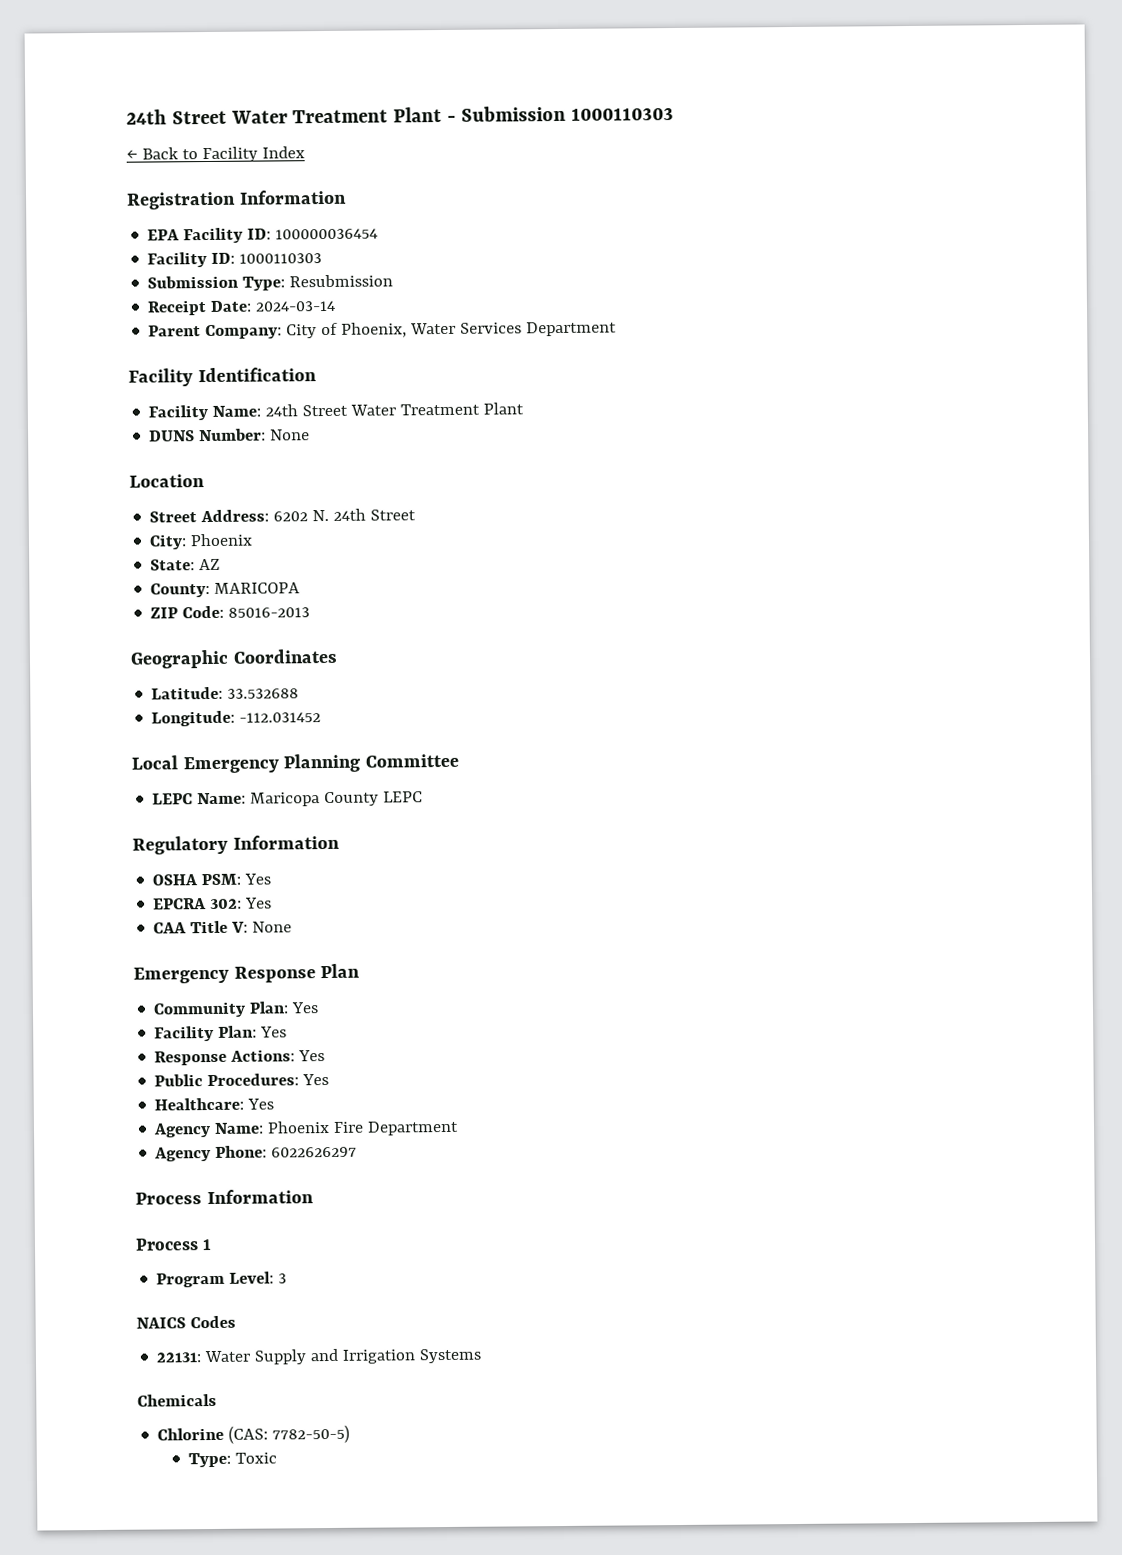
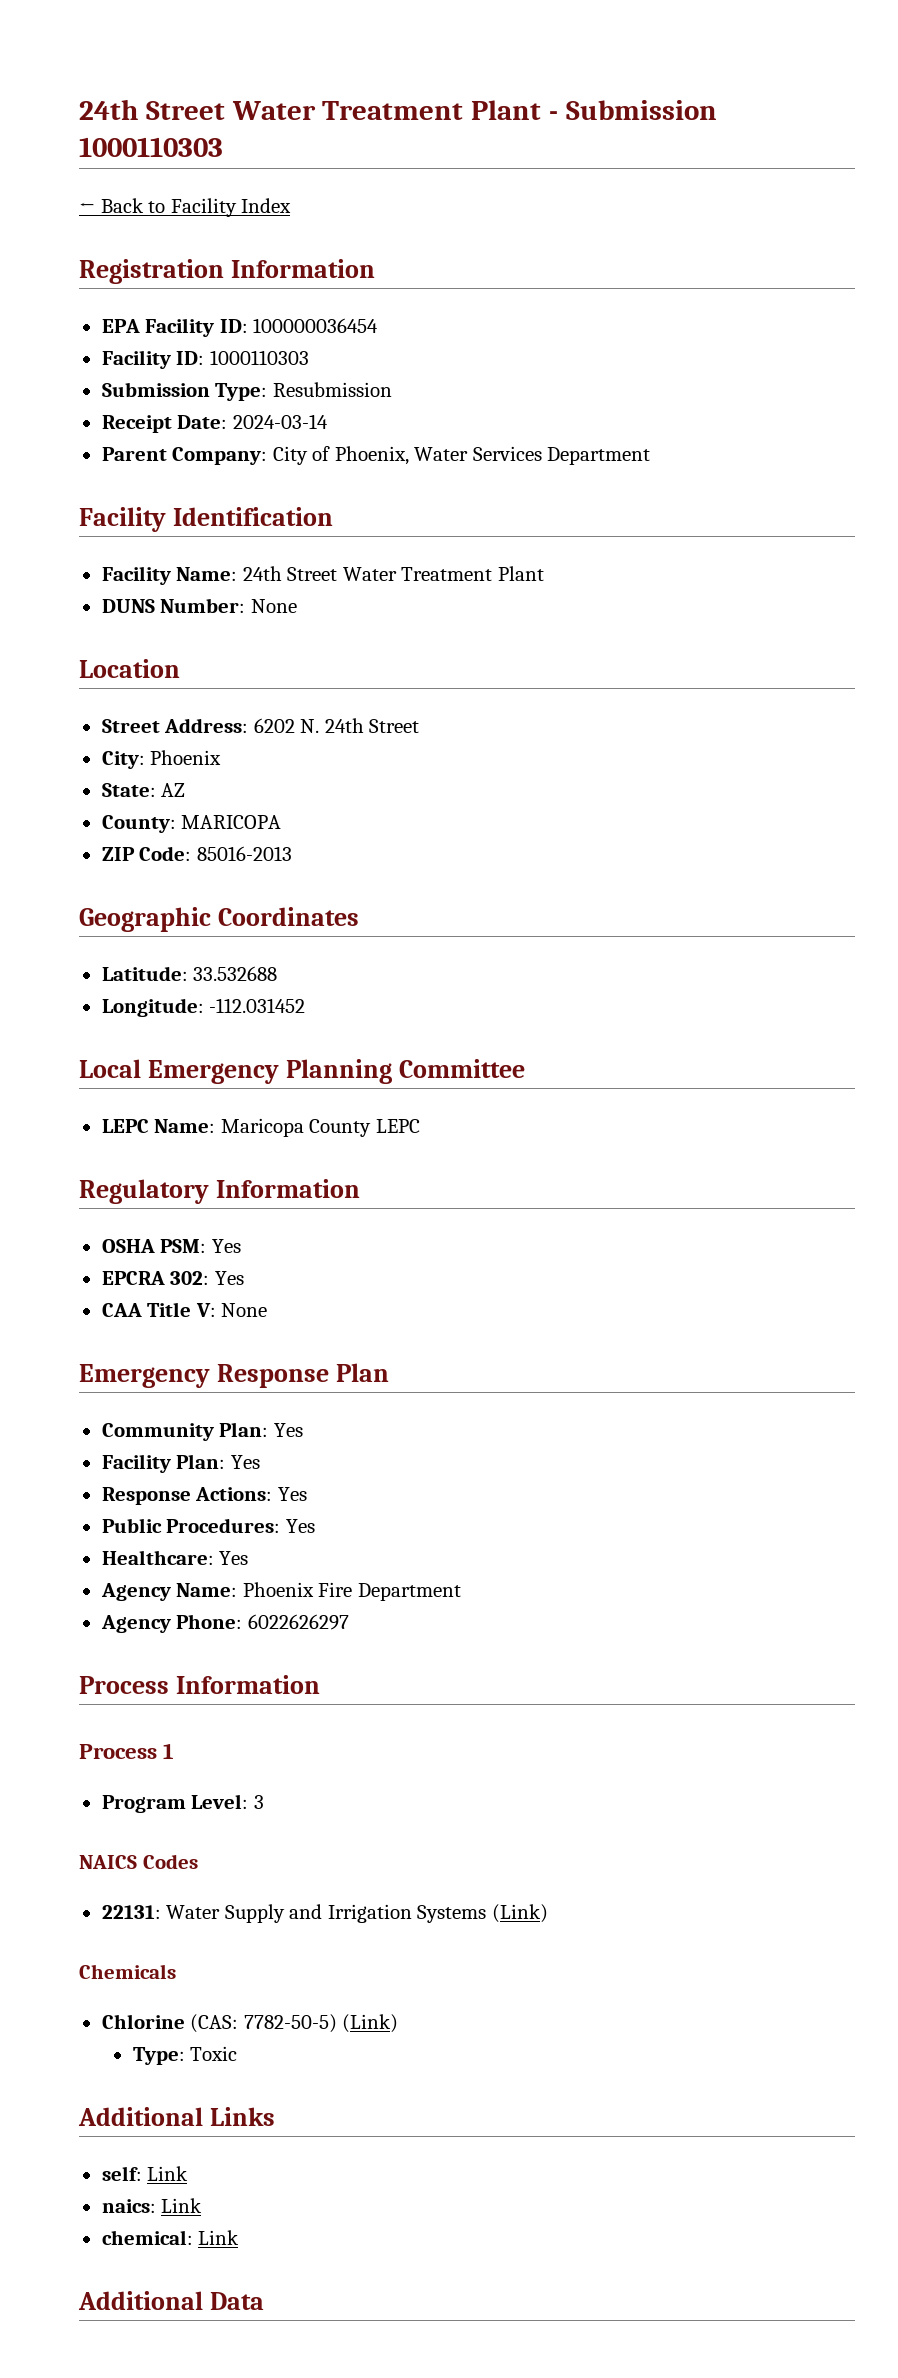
(483, 1356) none -> [491,1904,548,1923] (Link)
(351, 1434) none -> [342,2014,399,2033] (Link)
(278, 1458) none -> [78,2107,275,2126] [101,2166,189,2181] [101,2198,203,2213] [101,2230,240,2245] [78,2291,264,2310] // Additional Links // self: Link // naics: Link // chemical: Link // Additional Data

